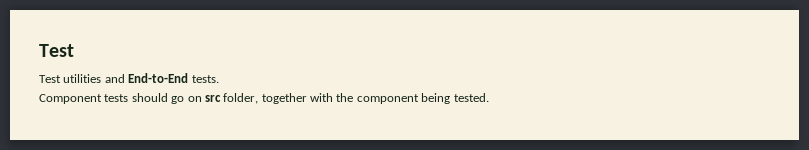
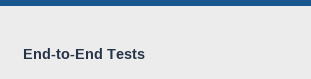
[39,44,74,57] [39,73,219,83] [39,93,489,104] Test // Test utilities and End-to-End tests. // Component tests should go on src folder, together with the component being tested. -> [23,48,145,59] End-to-End Tests

